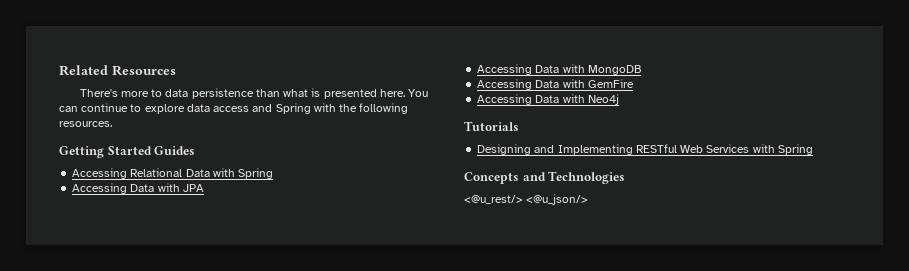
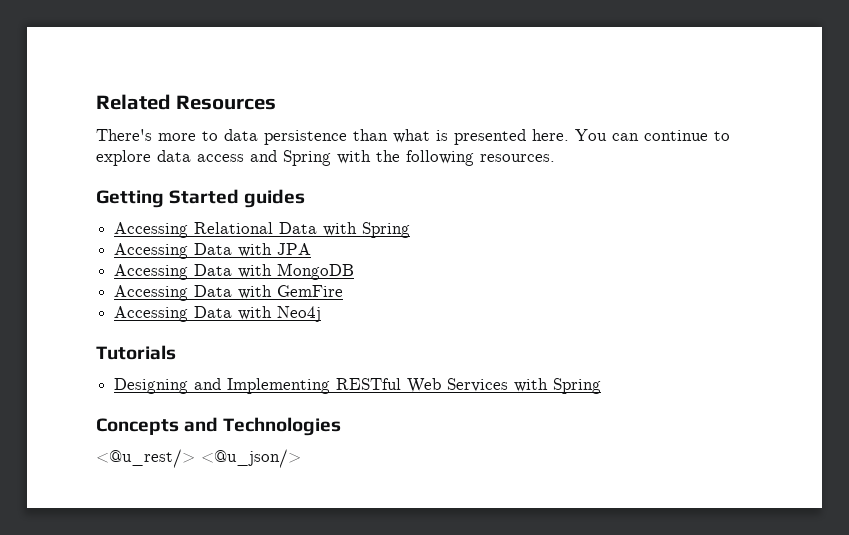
[154,146,196,155] Guides -> [244,189,306,208] guides

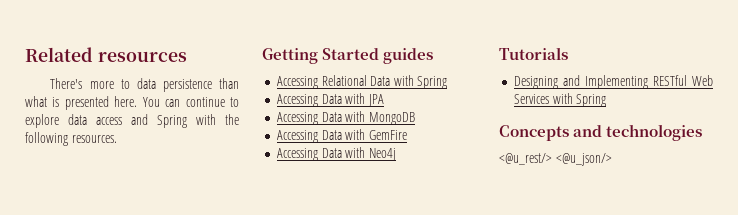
[175,95,276,110] Resources -> [97,51,187,62] resources
[223,417,342,436] Technologies -> [606,124,703,141] technologies

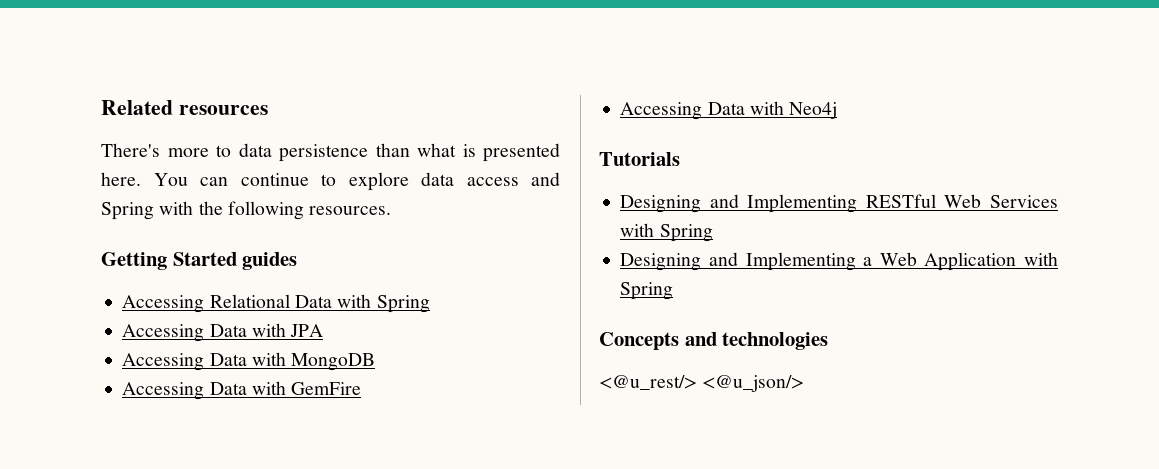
(607, 100) none -> [620,252,1058,271] [620,282,674,300] // Designing and Implementing a Web Application with Spring

